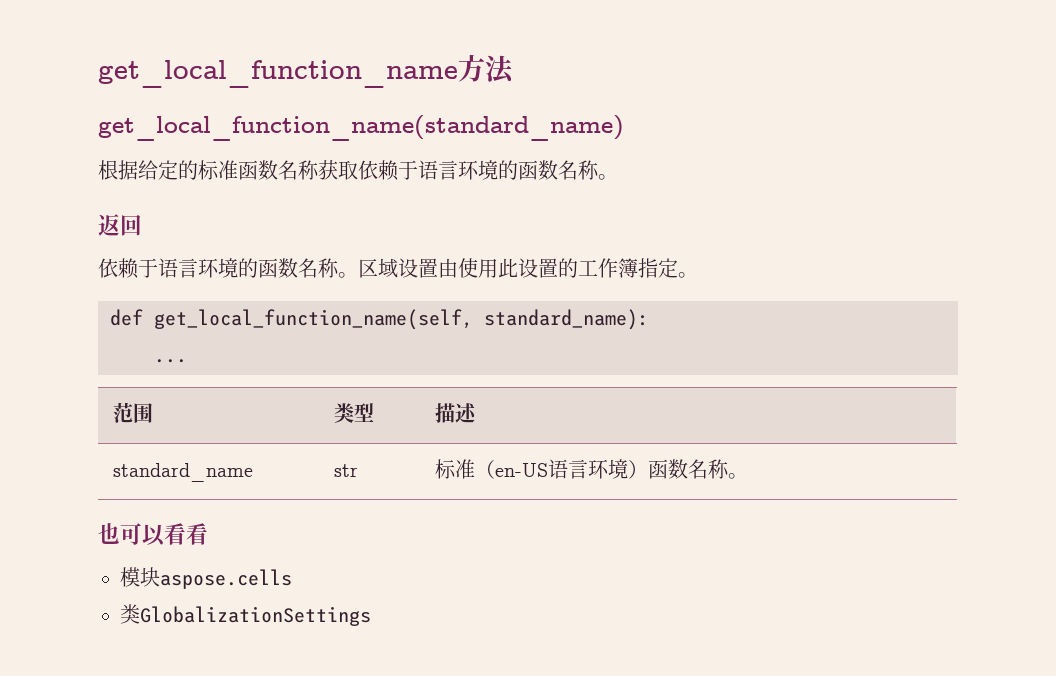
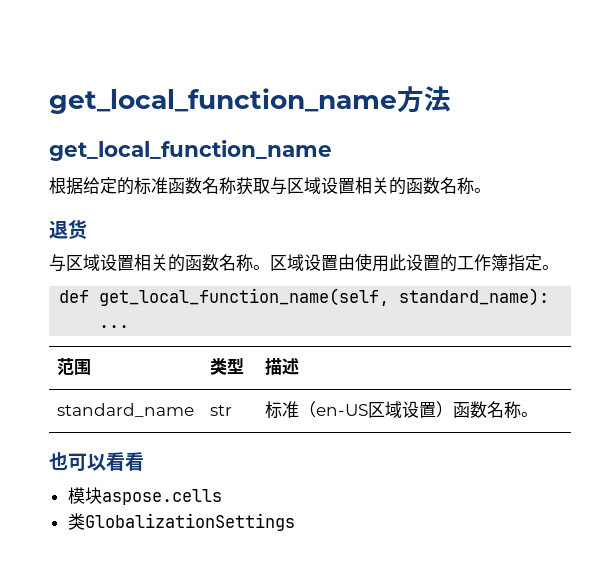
[98,115,624,141] get_local_function_name(standard_name) -> [49,140,332,161] get_local_function_name
[358,160,498,181] 依赖于语言环境 -> [270,177,389,195] 与区域设置相关
[98,214,142,236] [98,258,238,279] 返回 // 依赖于语言环境 -> [49,219,87,239] [49,254,168,272] 退货 // 与区域设置相关
[547,459,628,479] 语言环境 -> [367,401,436,418] 区域设置

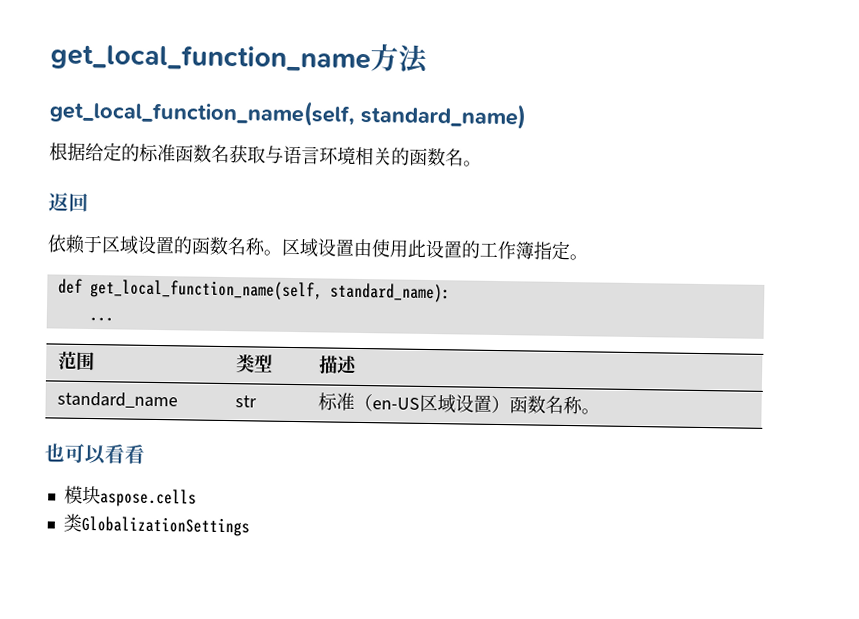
[49,140,332,161] get_local_function_name -> [49,97,527,130] get_local_function_name(self, standard_name)
[219,177,491,195] [49,219,87,239] [49,254,168,272] 称获取与区域设置相关的函数名称。 // 退货 // 与区域设置相关 -> [229,145,482,167] [48,192,89,212] [47,234,175,255] 获取与语言环境相关的函数名。 // 返回 // 依赖于区域设置

